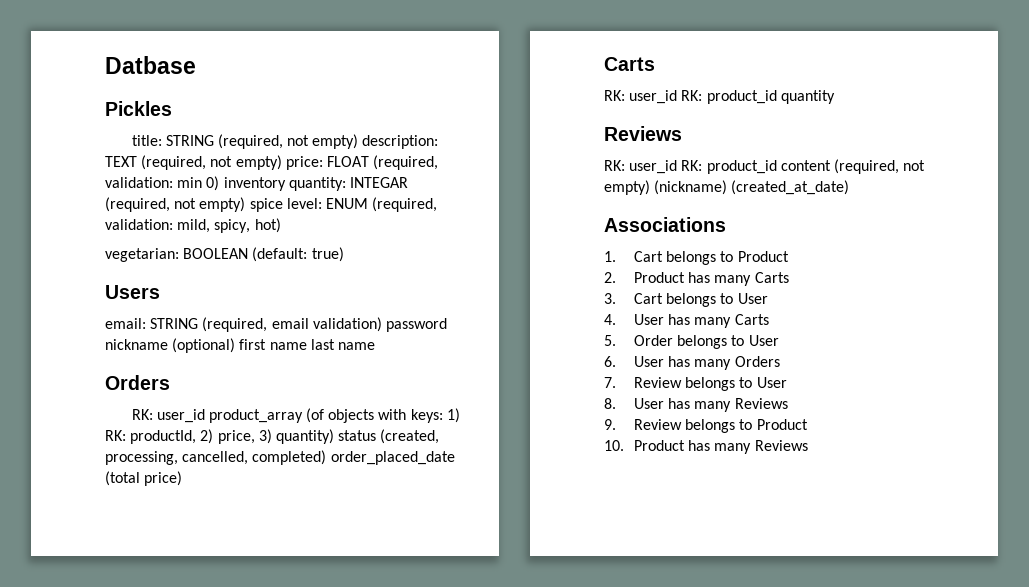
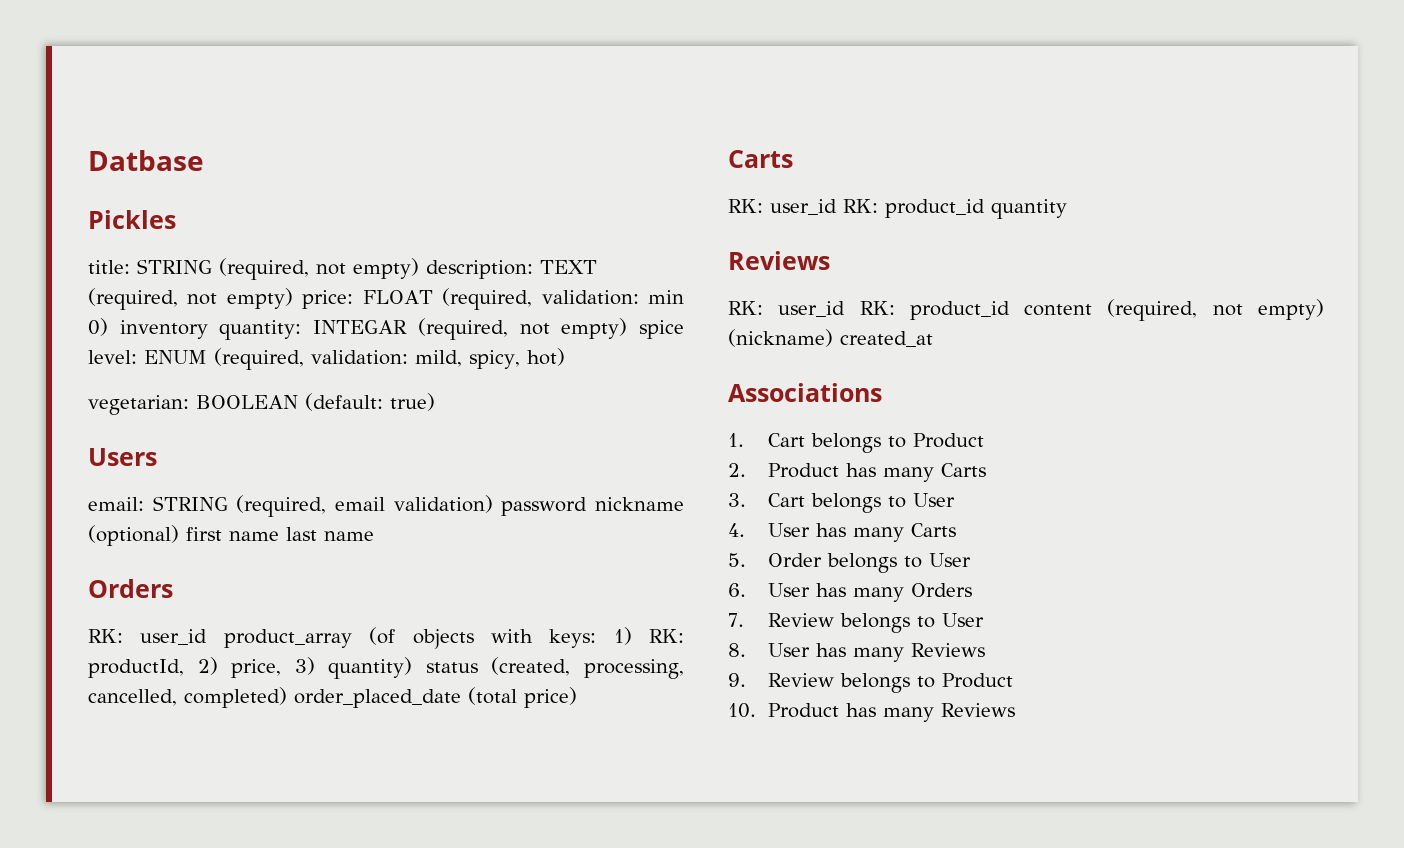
[731,180,850,195] (created_at_date) -> [840,331,933,347] created_at

